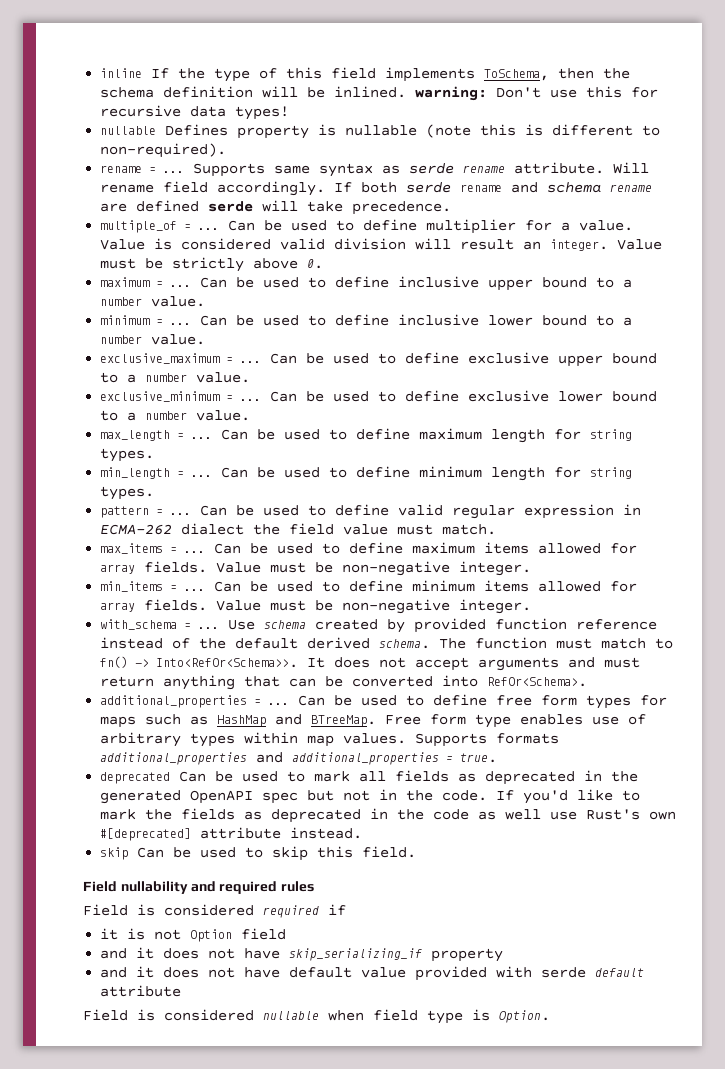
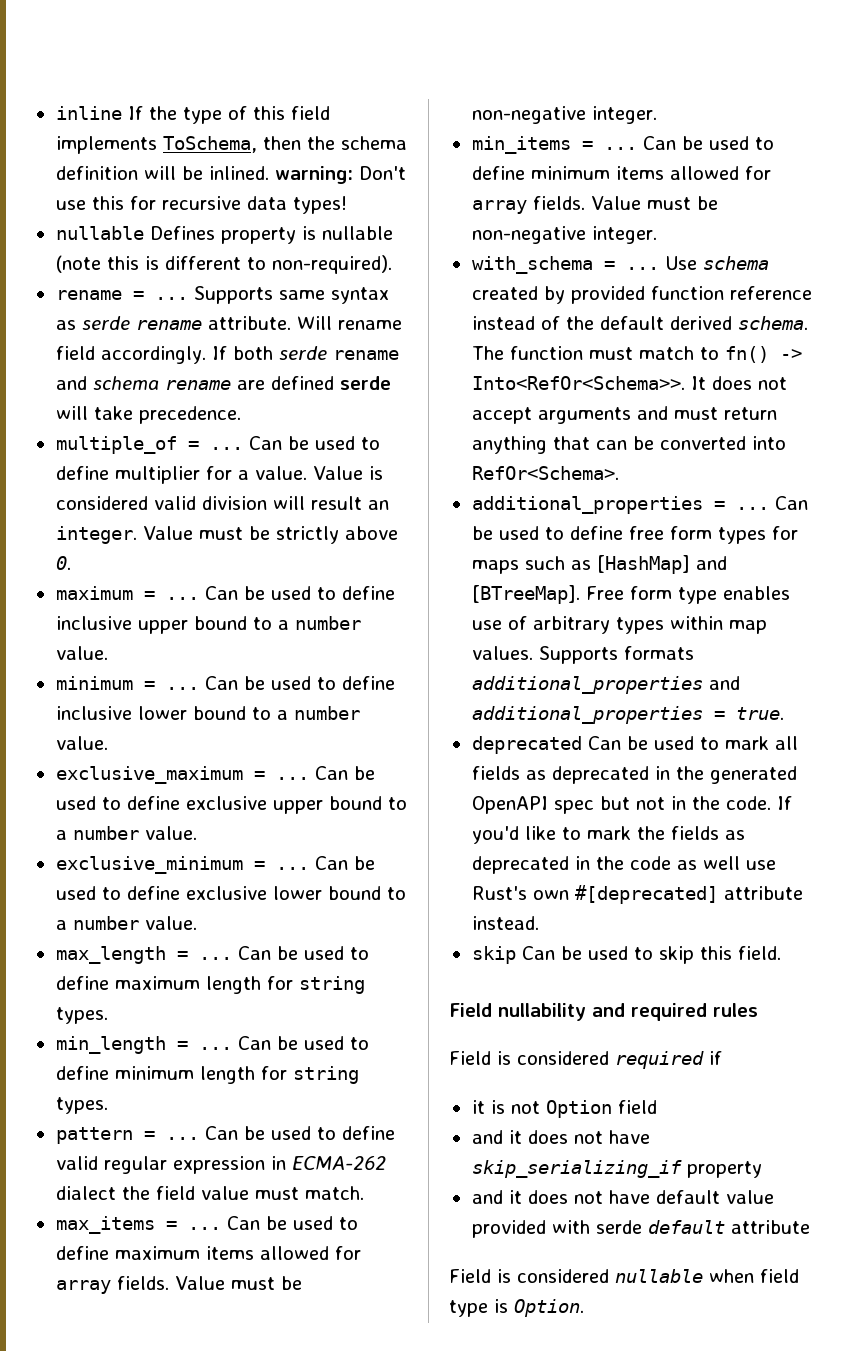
[217,714,377,727] HashMap and BTreeMap. -> [596,555,727,574] [471,585,580,604] [HashMap] and [BTreeMap].

